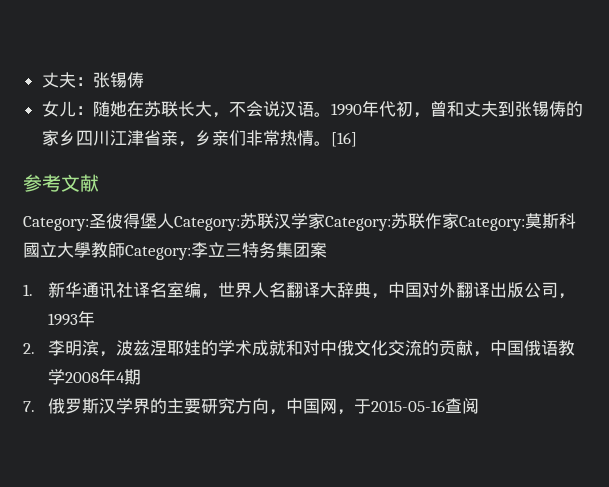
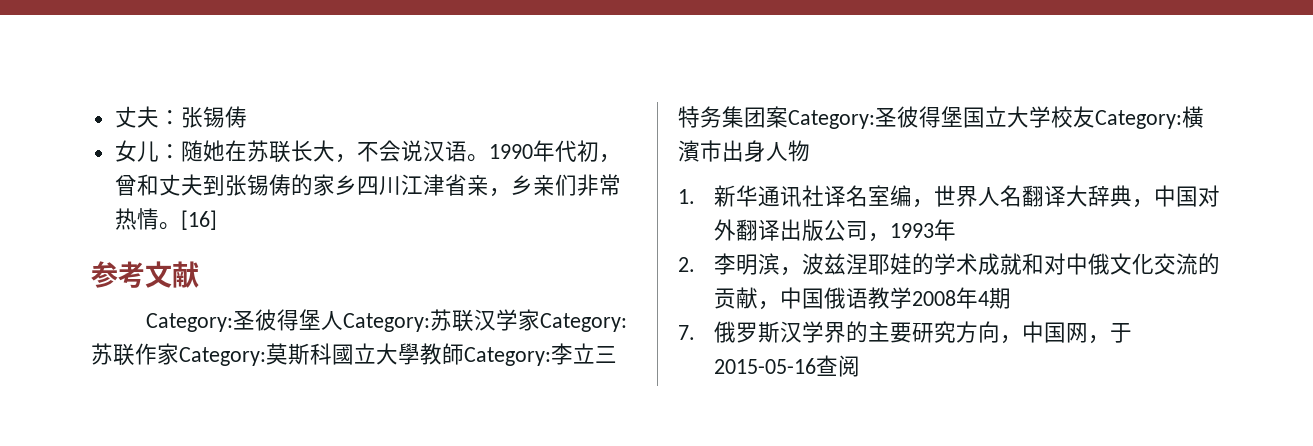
(327, 250) none -> [788,106,1204,129] [678,140,810,162] Category:圣彼得堡国立大学校友Category:橫濱市出身人物

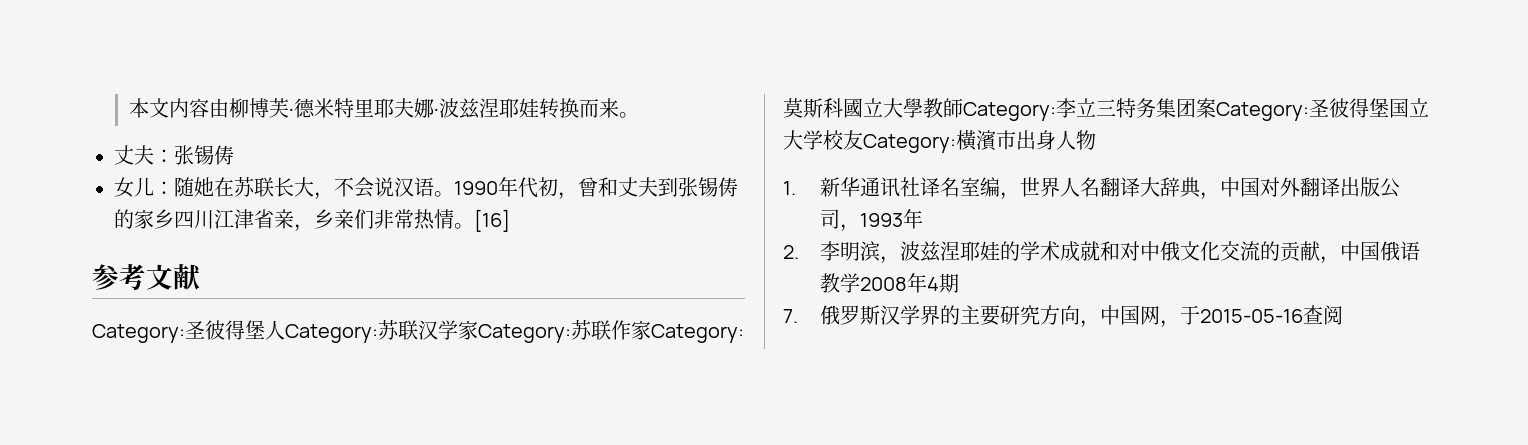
(114, 117) none -> [129,98,640,119] 本文内容由柳博芙·德米特里耶夫娜·波兹涅耶娃转换而来。 //

